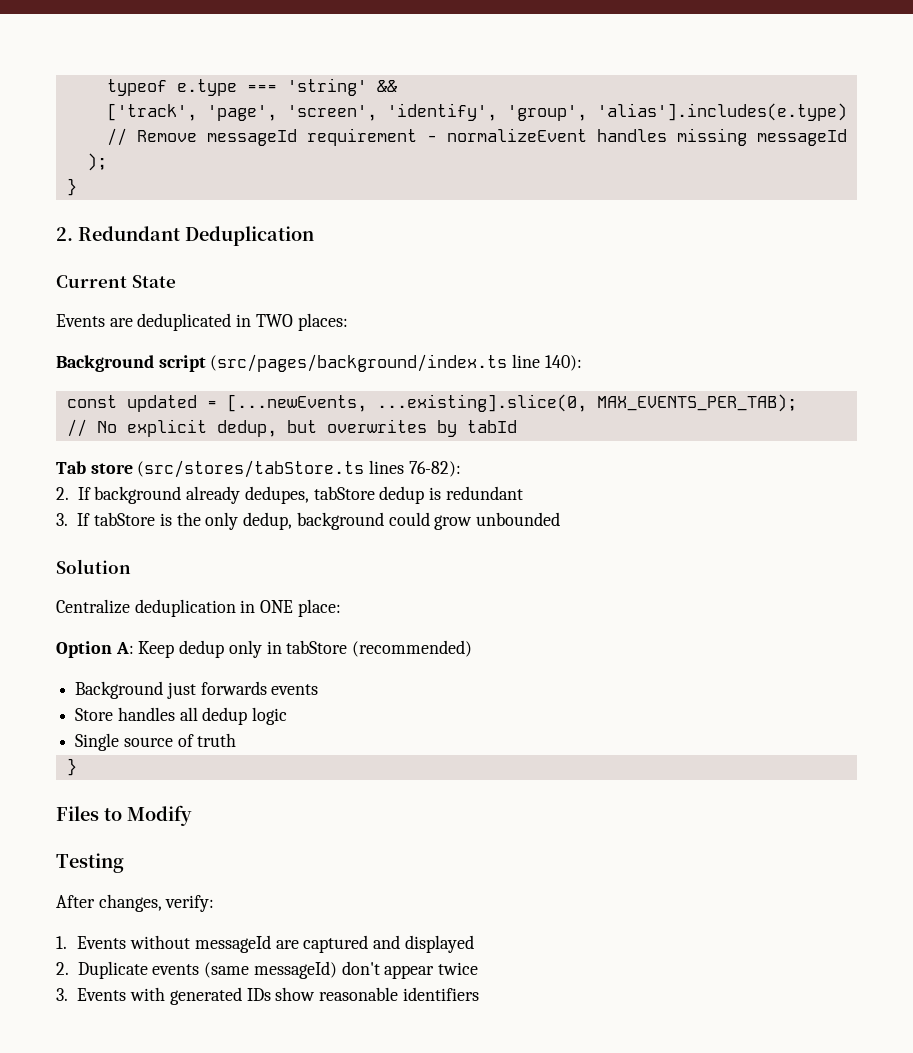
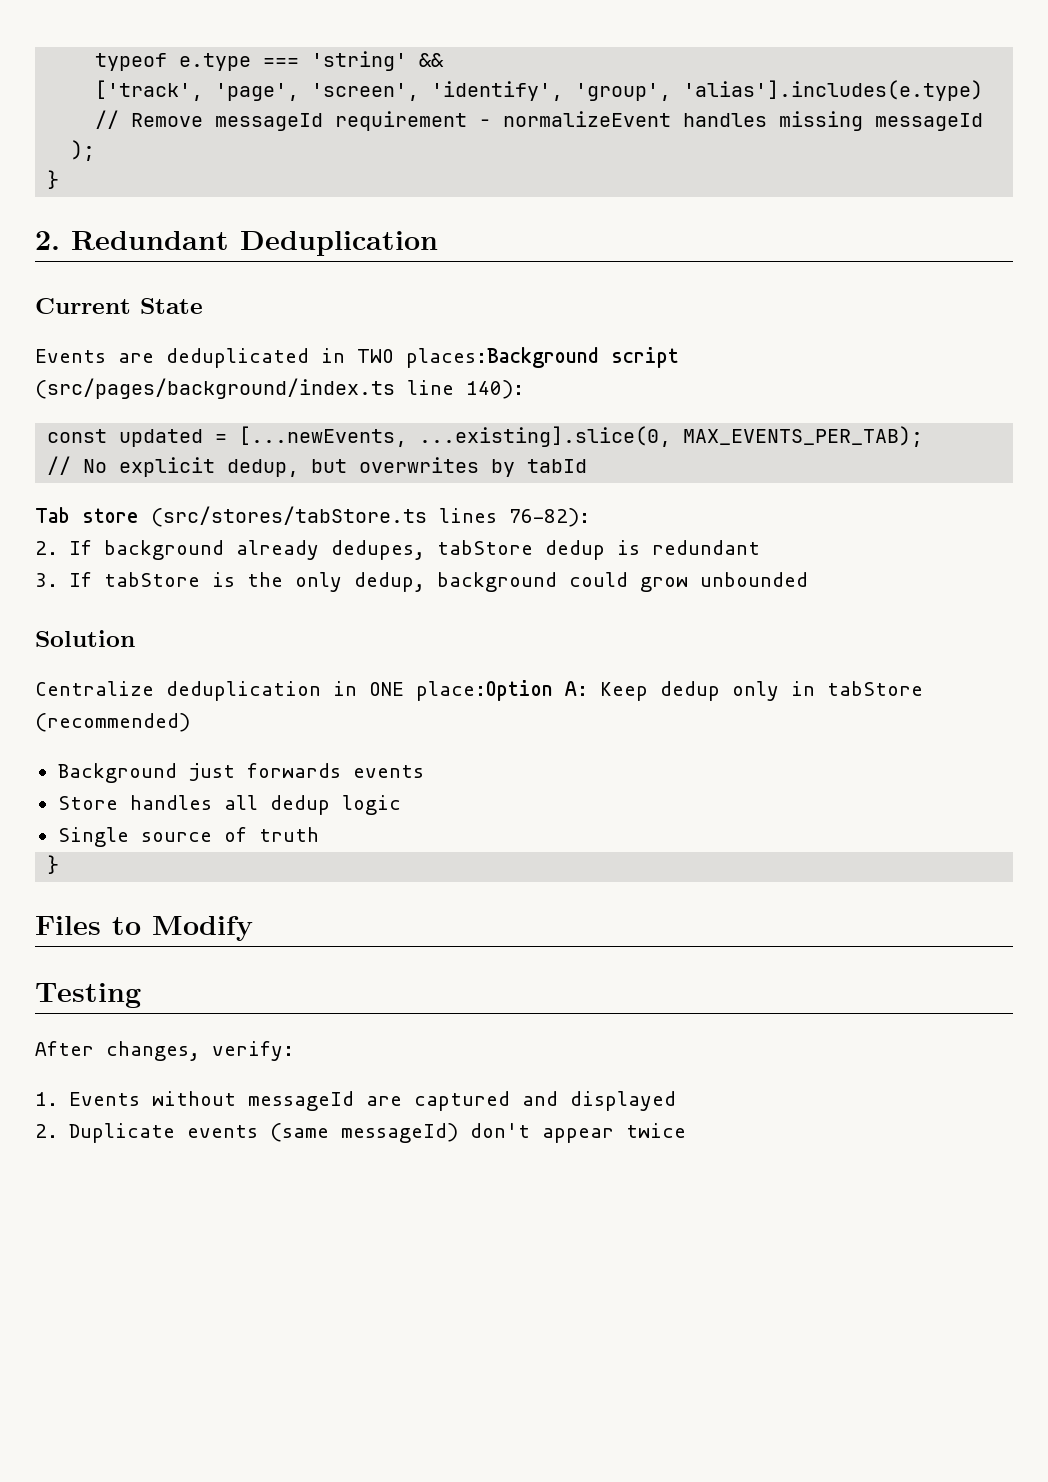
[297,313,348,331] [56,355,154,372] places: // Background -> [406,347,599,368] places:Background
[297,599,341,617] [56,641,112,658] place: // Option -> [416,680,553,701] place:Option
[56,987,479,1005] // 3. Events with generated IDs show reasonable identifiers -> (687, 1130) none

